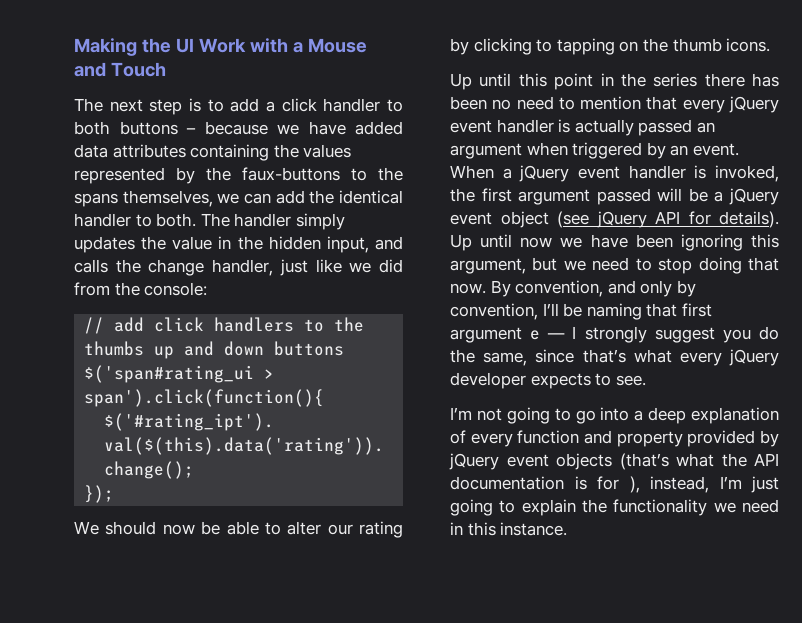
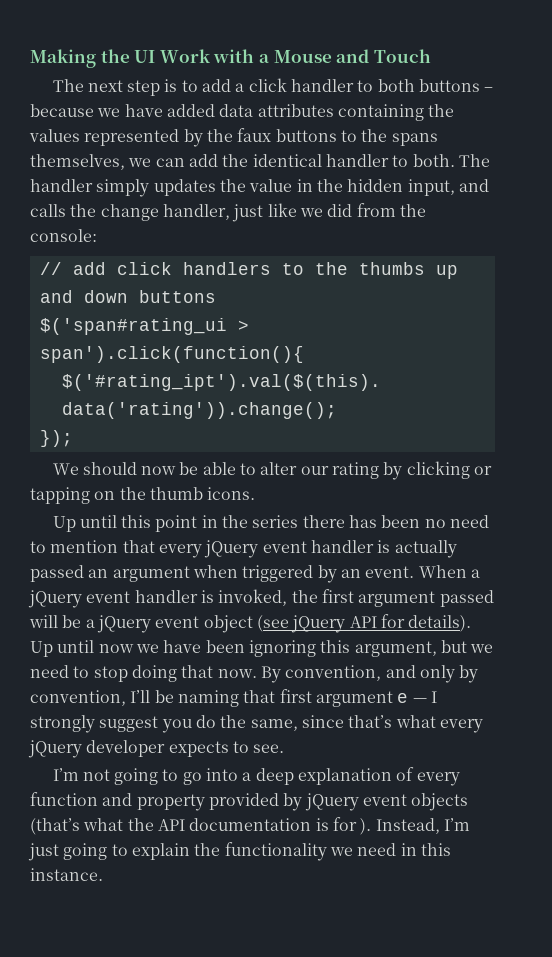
[242,167,340,181] faux-buttons -> [237,128,337,142] faux buttons
[536,39,553,52] to -> [474,466,493,475] or
[629,476,709,493] ), instead, -> [360,818,440,835] ). Instead,

